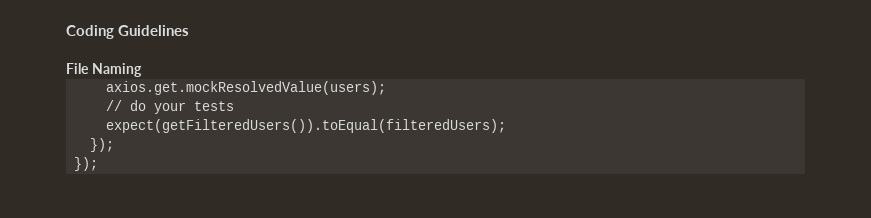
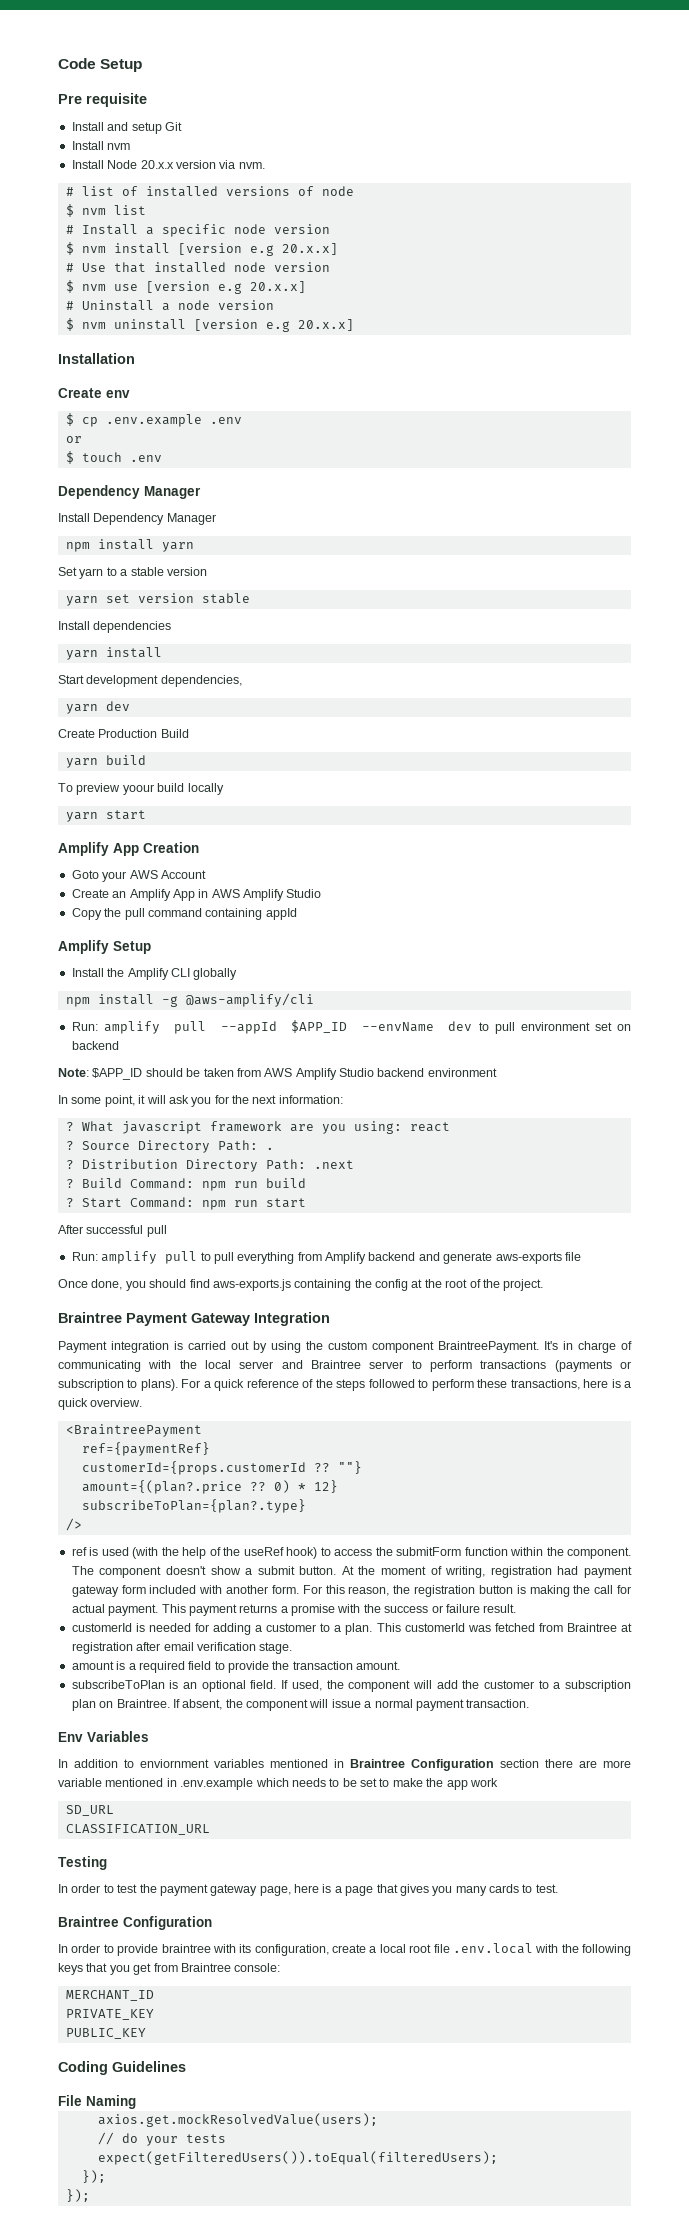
(66, 32) none -> [58,58,143,72] [58,93,147,107] [71,122,182,134] [71,141,131,150] [71,160,265,169] [65,186,354,197] [65,204,146,217] [65,224,330,237] [65,242,338,256] [65,262,330,273] [65,280,306,294] [65,300,274,311] [65,318,354,332] [58,353,135,364] [58,388,130,398] [65,413,242,427] [65,436,82,443] [65,451,162,464] [58,485,201,499] [58,513,216,525] [65,539,194,552] [58,567,207,579] [65,593,250,606] [58,621,172,633] [65,647,162,660] [58,675,242,687] [65,701,130,714] [58,729,189,738] [65,755,146,768] [58,783,224,795] [65,810,146,822] [58,842,199,856] [71,870,206,882] [71,889,322,901] [71,908,297,920] [58,940,151,954] [71,968,238,980] [65,993,314,1007] [71,1020,631,1034] [71,1041,119,1050] [58,1068,497,1080] [58,1095,343,1107] [65,1121,450,1134] [65,1140,274,1153] [65,1159,354,1172] [65,1178,306,1191] [65,1197,306,1210] [58,1225,167,1237] [71,1251,581,1264] [58,1279,544,1291] [58,1312,330,1326] [58,1341,632,1353] [58,1360,631,1372] [58,1379,632,1391] [58,1398,143,1410] [65,1424,202,1437] [81,1442,210,1456] [81,1461,362,1475] [81,1480,338,1494] [81,1499,306,1513] [65,1518,82,1531] [71,1547,632,1559] [71,1566,633,1578] [71,1585,631,1597] [71,1604,517,1616] [71,1623,632,1635] [71,1642,293,1654] [71,1661,401,1673] [71,1680,631,1692] [71,1699,530,1711] [58,1731,149,1742] [58,1759,631,1771] [58,1778,498,1790] [65,1805,114,1816] [65,1824,210,1835] [58,1856,107,1870] [58,1884,558,1896] [58,1916,212,1930] [58,1943,631,1956] [58,1963,281,1975] [65,1990,154,2001] [65,2009,154,2020] [65,2028,146,2039] Code Setup // Pre requisite // Install and setup Git // Install nvm // Install Node 20.x.x version via nvm. // # list of installed versions of node // $ nvm list // # Install a specific node version // $ nvm install [version e.g 20.x.x] // # Use that installed node version // $ nvm use [version e.g 20.x.x] // # Uninstall a node version // $ nvm uninstall [version e.g 20.x.x] // Installation // Create env // $ cp .env.example .env // or // $ touch .env // Dependency Manager // Install Dependency Manager // npm install yarn // Set yarn to a stable version // yarn set version stable // Install dependencies // yarn install // Start development dependencies, // yarn dev // Create Production Build // yarn build // To preview yoour build locally // yarn start // Amplify App Creation // Goto your AWS Account // Create an Amplify App in AWS Amplify Studio // Copy the pull command containing appId // Amplify Setup // Install the Amplify CLI globally // npm install -g @aws-amplify/cli // Run: amplify pull --appId $APP_ID --envName dev to pull environment set on backend // Note: $APP_ID should be taken from AWS Amplify Studio backend environment // In some point, it will ask you for the next information: // ? What javascript framework are you using: react // ? Source Directory Path: . // ? Distribution Directory Path: .next // ? Build Command: npm run build // ? Start Command: npm run start // After successful pull // Run: amplify pull to pull everything from Amplify backend and generate aws-exports file // Once done, you should find aws-exports.js containing the config at the root of the project. // Braintree Payment Gateway Integration // Payment integration is carried out by using the custom component BraintreePayment. It's in charge of communicating with the local server and Braintree server to perform transactions (payments or subscription to plans). For a quick reference of the steps followed to perform these transactions, here is a quick overview. // <BraintreePayment // ref={paymentRef} // customerId={props.customerId ?? ""} // amount={(plan?.price ?? 0) * 12} // subscribeToPlan={plan?.type} // /> // ref is used (with the help of the useRef hook) to access the submitForm function within the component. The component doesn't show a submit button. At the moment of writing, registration had payment gateway form included with another form. For this reason, the registration button is making the call for actual payment. This payment returns a promise with the success or failure result. // customerId is needed for adding a customer to a plan. This customerId was fetched from Braintree at registration after email verification stage. // amount is a required field to provide the transaction amount. // subscribeToPlan is an optional field. If used, the component will add the customer to a subscription plan on Braintree. If absent, the component will issue a normal payment transaction. // Env Variables // In addition to enviornment variables mentioned in Braintree Configuration section there are more variable mentioned in .env.example which needs to be set to make the app work // SD_URL // CLASSIFICATION_URL // Testing // In order to test the payment gateway page, here is a page that gives you many cards to test. // Braintree Configuration // In order to provide braintree with its configuration, create a local root file .env.local with the following keys that you get from Braintree console: // MERCHANT_ID // PRIVATE_KEY // PUBLIC_KEY //

